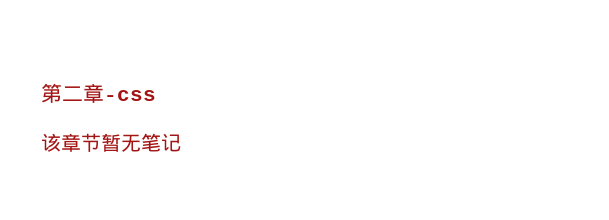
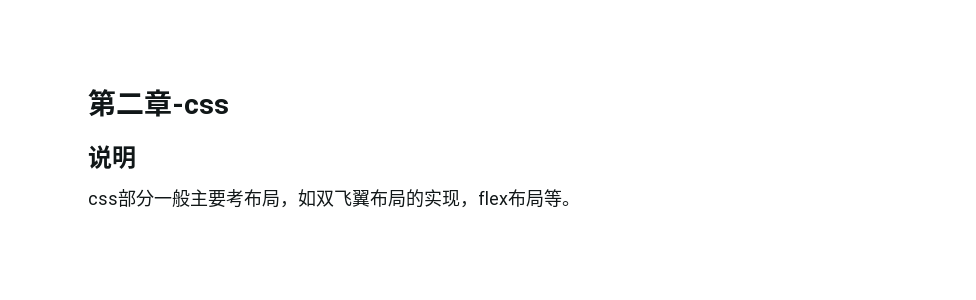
[41,133,181,152] 该章节暂无笔记 -> [88,145,136,169] [88,189,580,208] 说明 // css部分一般主要考布局，如双飞翼布局的实现，flex布局等。

